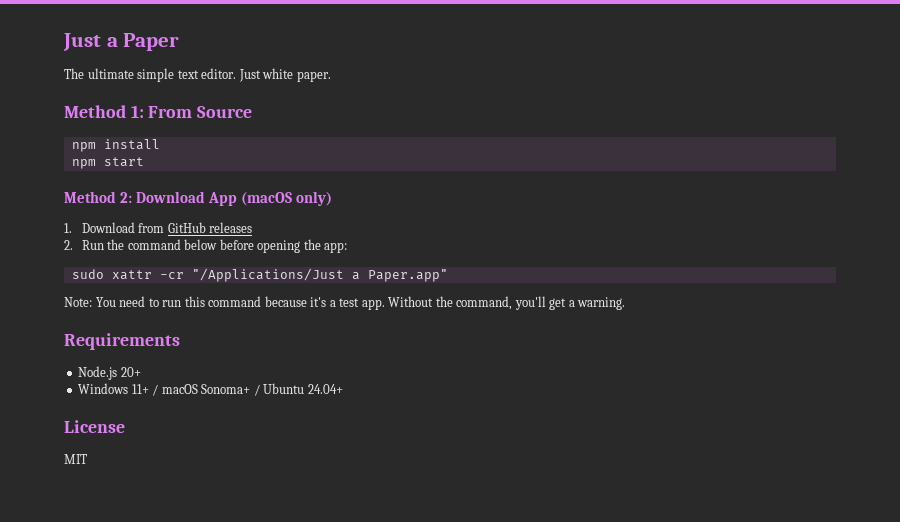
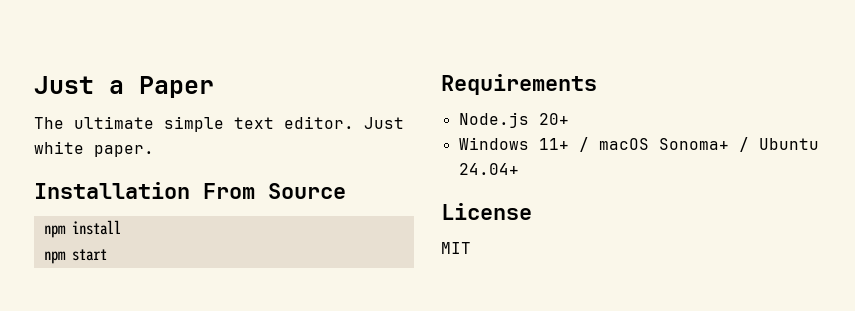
[64,105,144,118] Method 1: -> [34,182,190,199] Installation
[64,191,333,206] [64,222,253,233] [64,239,348,253] [71,268,448,282] [64,296,626,310] // Method 2: Download App (macOS only) // 1. Download from GitHub releases // 2. Run the command below before opening the app: // sudo xattr -cr "/Applications/Just a Paper.app" // Note: You need to run this command because it's a test app. Without the command, you'll get a warning. -> (107, 255) none

